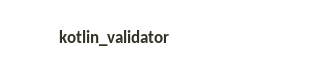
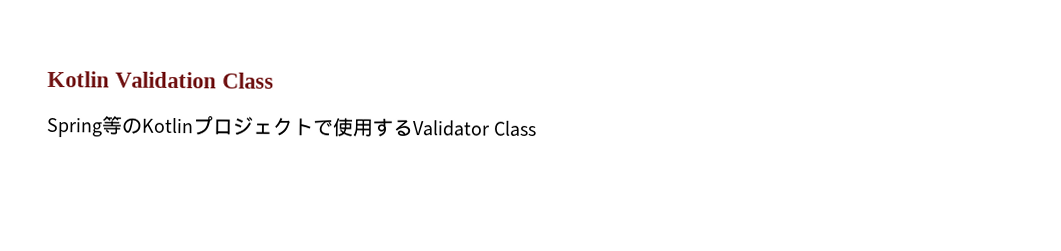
[59,30,169,46] kotlin_validator -> [47,70,275,89] [46,115,538,138] Kotlin Validation Class // Spring等のKotlinプロジェクトで使用するValidator Class

